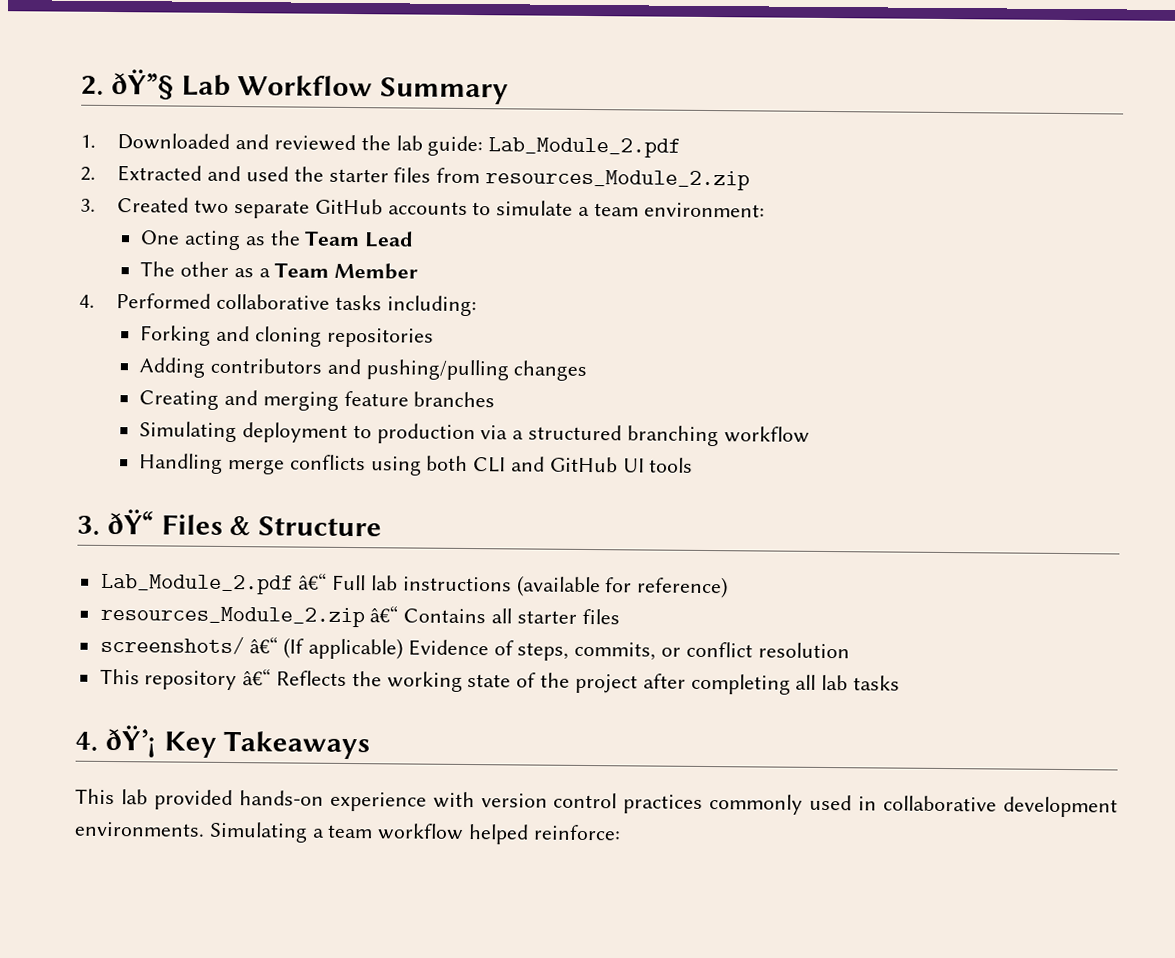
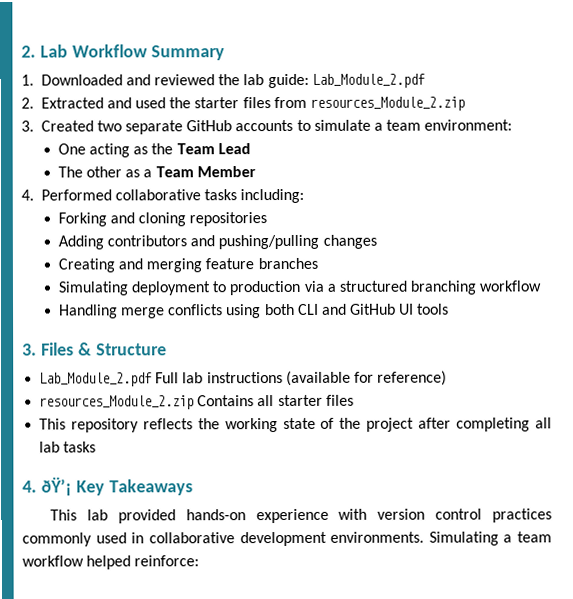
[81,68,174,100] 2. ðŸ”§ -> [21,45,36,58] 2.
[106,508,154,535] ðŸ“ -> (37, 349) none
[298,572,328,590] â€“ -> (153, 379) none
[369,605,399,623] â€“ -> (195, 402) none
[99,635,850,661] // screenshots/ â€“ (If applicable) Evidence of steps, commits, or conflict resolution -> (354, 400) none
[242,668,348,686] â€“ Reflects -> [142,418,193,430] reflects

